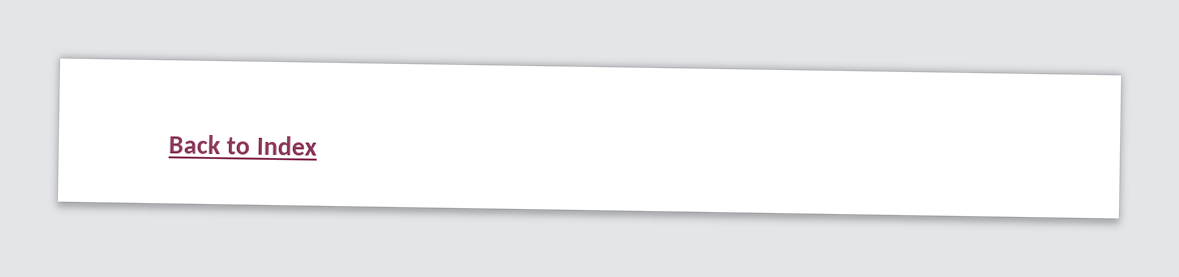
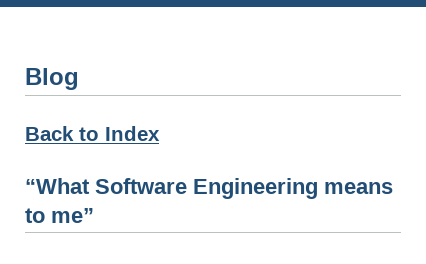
(168, 144) none -> [25,68,79,90] Blog //
(318, 145) none -> [25,178,393,199] [25,208,94,223] // “What Software Engineering means to me”

